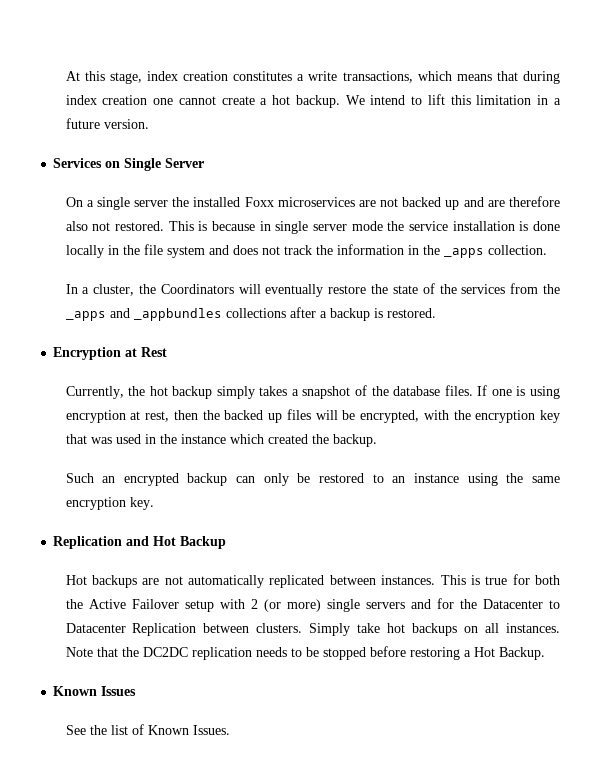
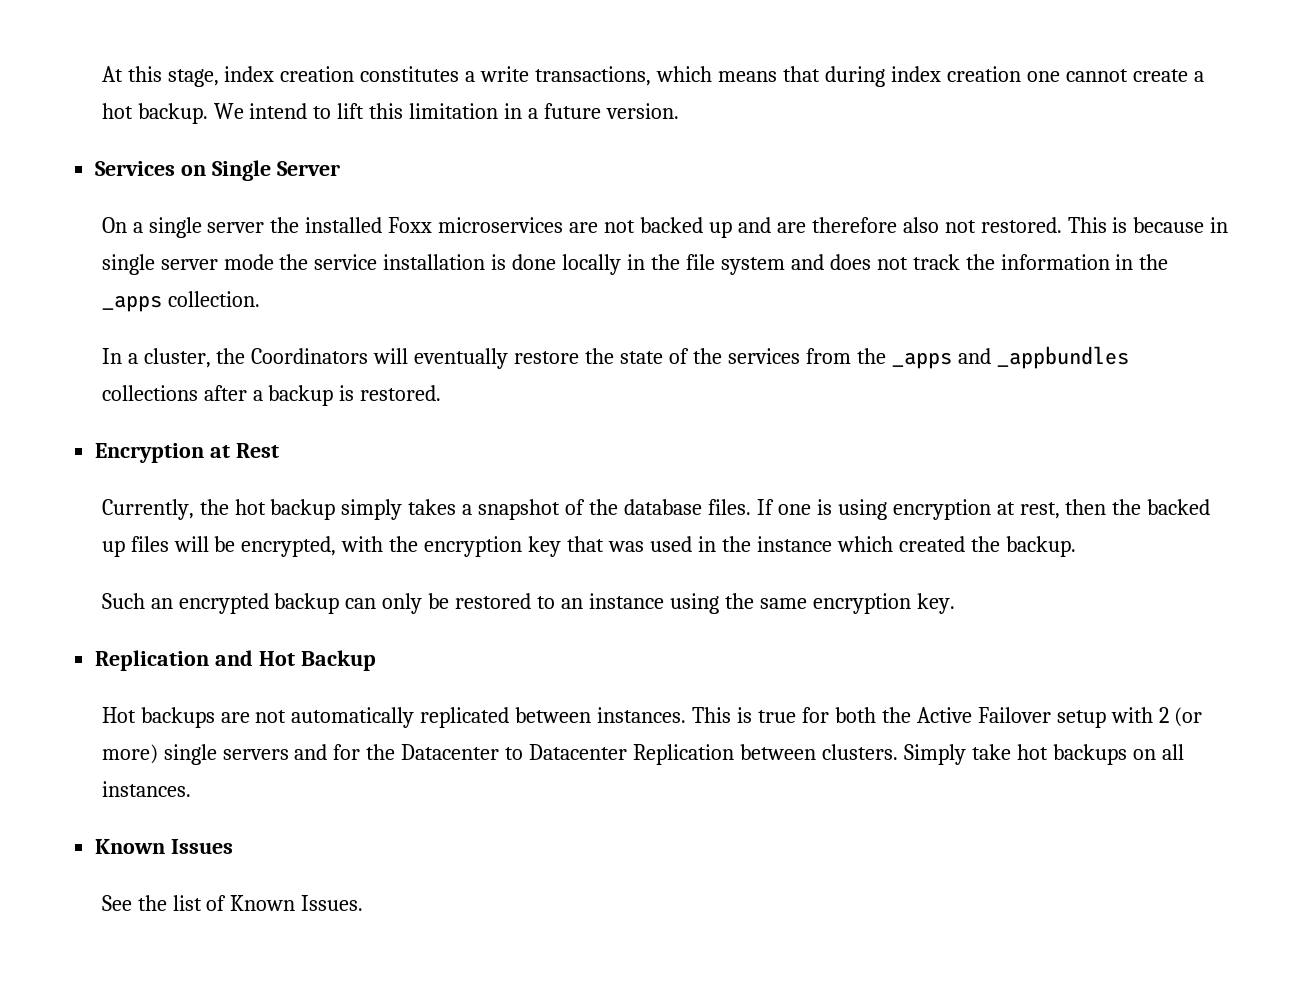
[65,646,545,660] Note that the DC2DC replication needs to be stopped before restoring a Hot Backup. -> (191, 789) none

